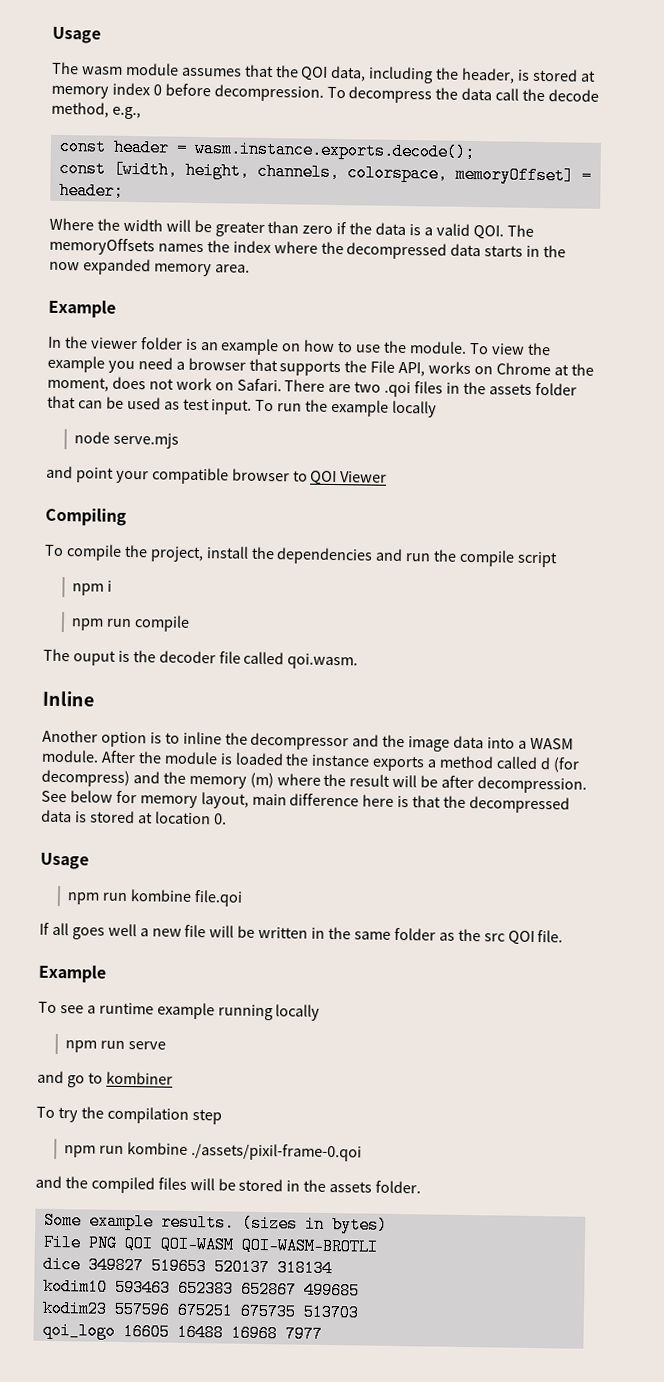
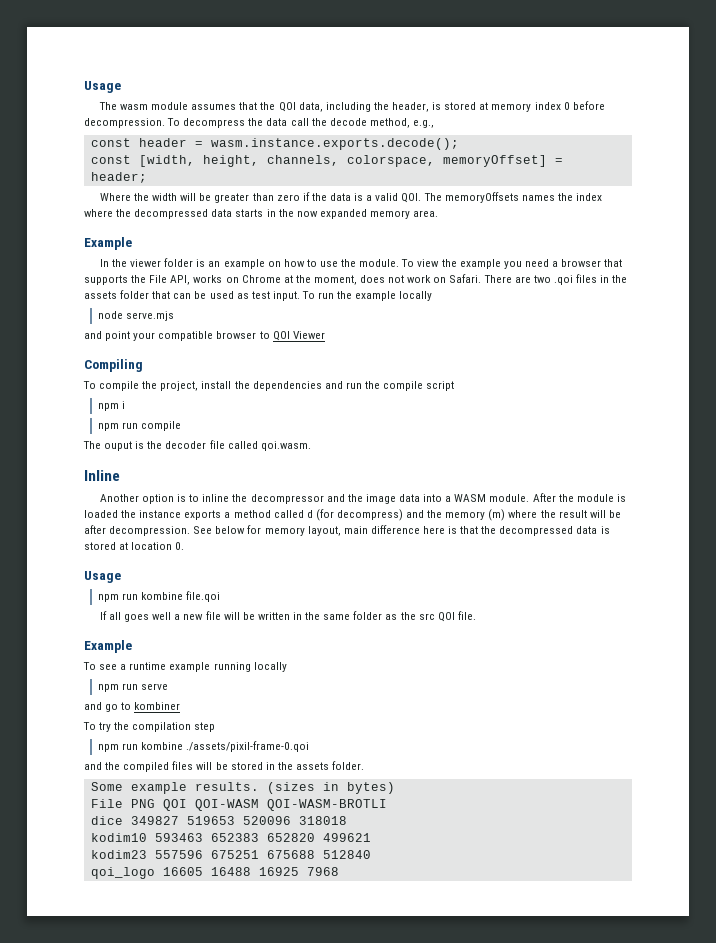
[213,1258,333,1278] 520137 318134 -> [242,816,347,825] 520096 318018
[240,1280,360,1300] 652867 499685 -> [266,833,371,842] 652820 499621
[239,1302,360,1322] 675735 513703 -> [266,850,371,859] 675688 512840
[230,1324,323,1343] 16968 7977 -> [258,867,339,876] 16925 7968

